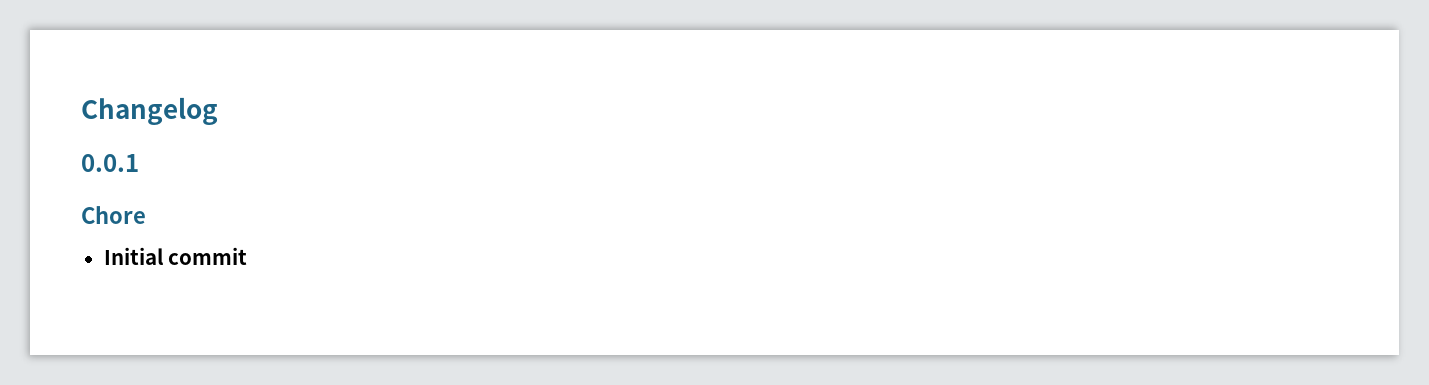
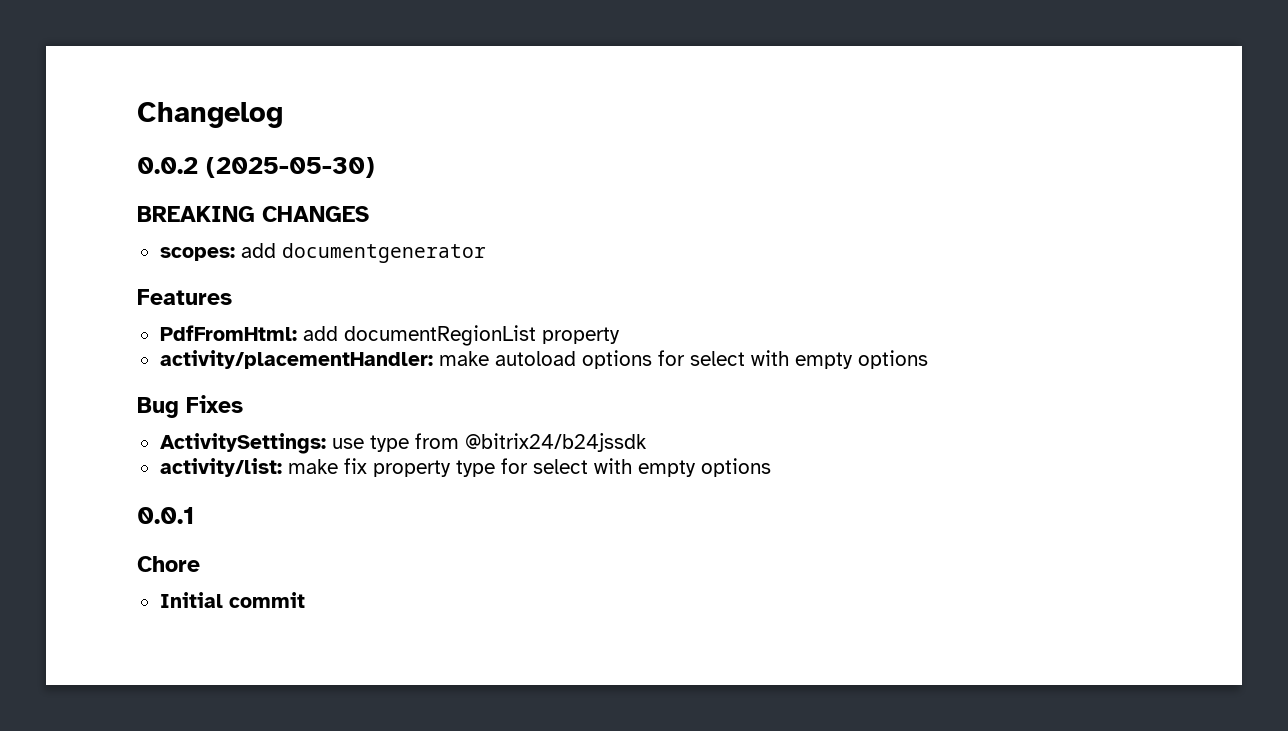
(218, 111) none -> [137,157,375,178] [137,206,369,222] [159,243,486,263] [137,289,232,305] [159,325,620,346] [159,350,928,369] [137,395,243,418] [159,433,647,454] [159,458,771,477] // 0.0.2 (2025-05-30) // BREAKING CHANGES // scopes: add documentgenerator // Features // PdfFromHtml: add documentRegionList property // activity/placementHandler: make autoload options for select with empty options // Bug Fixes // ActivitySettings: use type from @bitrix24/b24jssdk // activity/list: make fix property type for select with empty options

